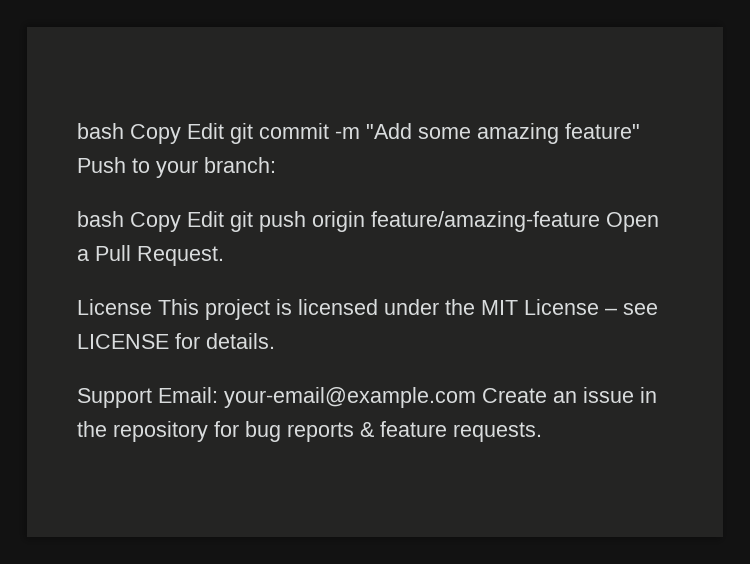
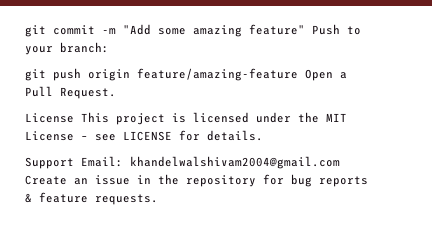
[77,123,224,144] bash Copy Edit -> (25, 31) none
[77,211,224,232] bash Copy Edit -> (109, 47) none
[224,387,476,408] your-email@example.com -> [130,156,340,169] khandelwalshivam2004@gmail.com

